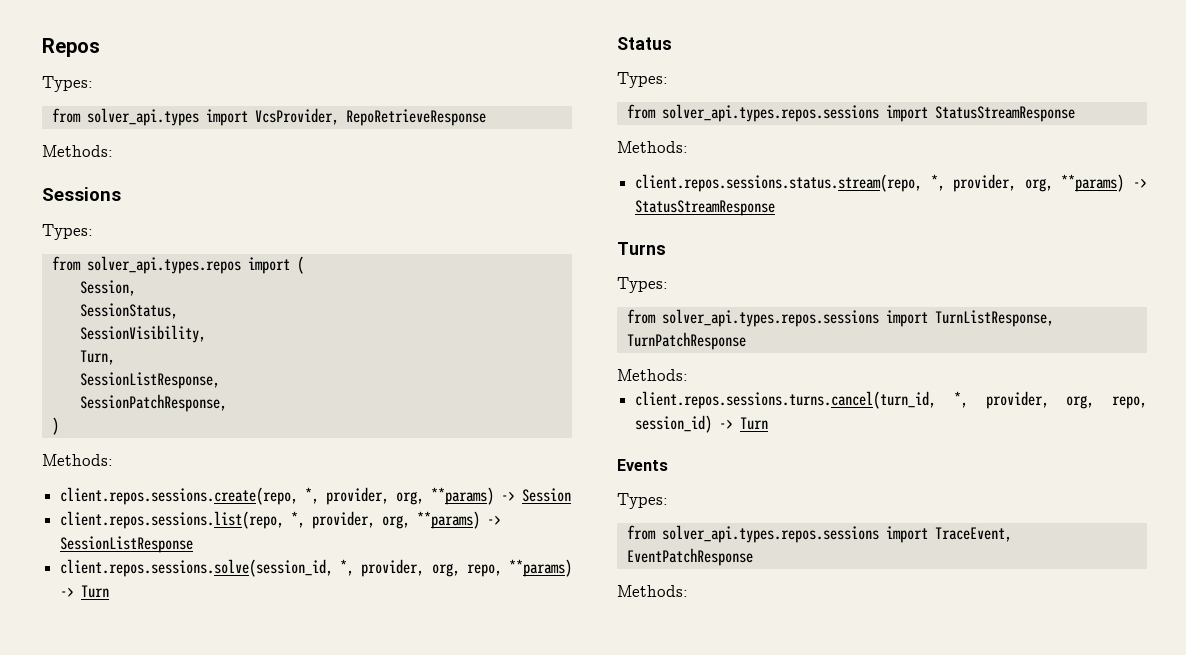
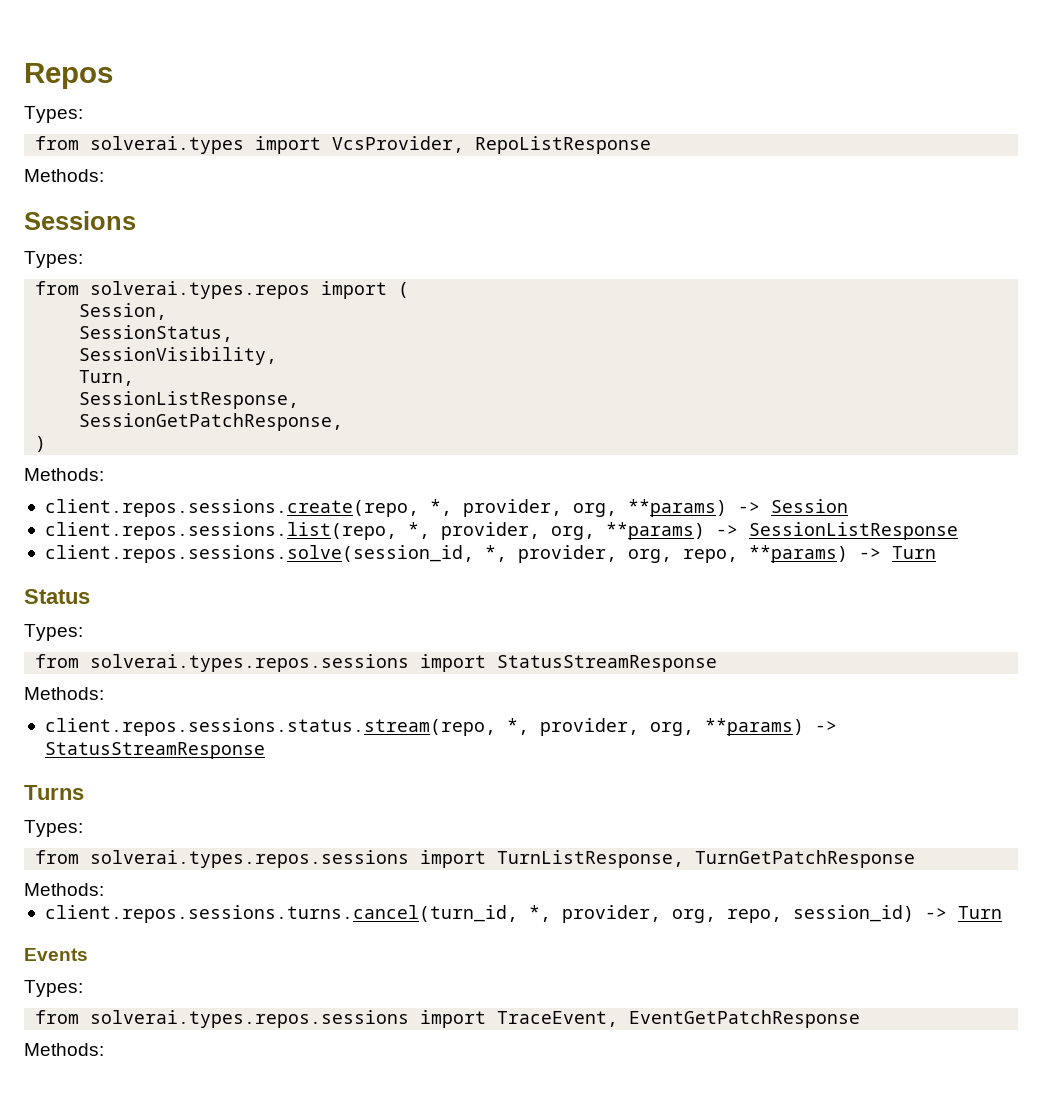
[86,108,199,126] solver_api.types -> [90,136,245,154] solverai.types
[345,109,486,126] RepoRetrieveResponse -> [475,136,652,154] RepoListResponse
[86,256,241,274] solver_api.types.repos -> [90,281,311,299] solverai.types.repos
[79,394,227,412] SessionPatchResponse, -> [79,413,344,431] SessionGetPatchResponse,
[661,104,879,122] solver_api.types.repos.sessions -> [90,654,410,672] solverai.types.repos.sessions
[661,309,879,327] solver_api.types.repos.sessions -> [90,850,410,868] solverai.types.repos.sessions
[626,332,746,350] TurnPatchResponse -> [695,850,916,868] TurnGetPatchResponse
[661,525,879,543] solver_api.types.repos.sessions -> [90,1010,410,1028] solverai.types.repos.sessions
[626,548,753,566] EventPatchResponse -> [629,1010,861,1028] EventGetPatchResponse

